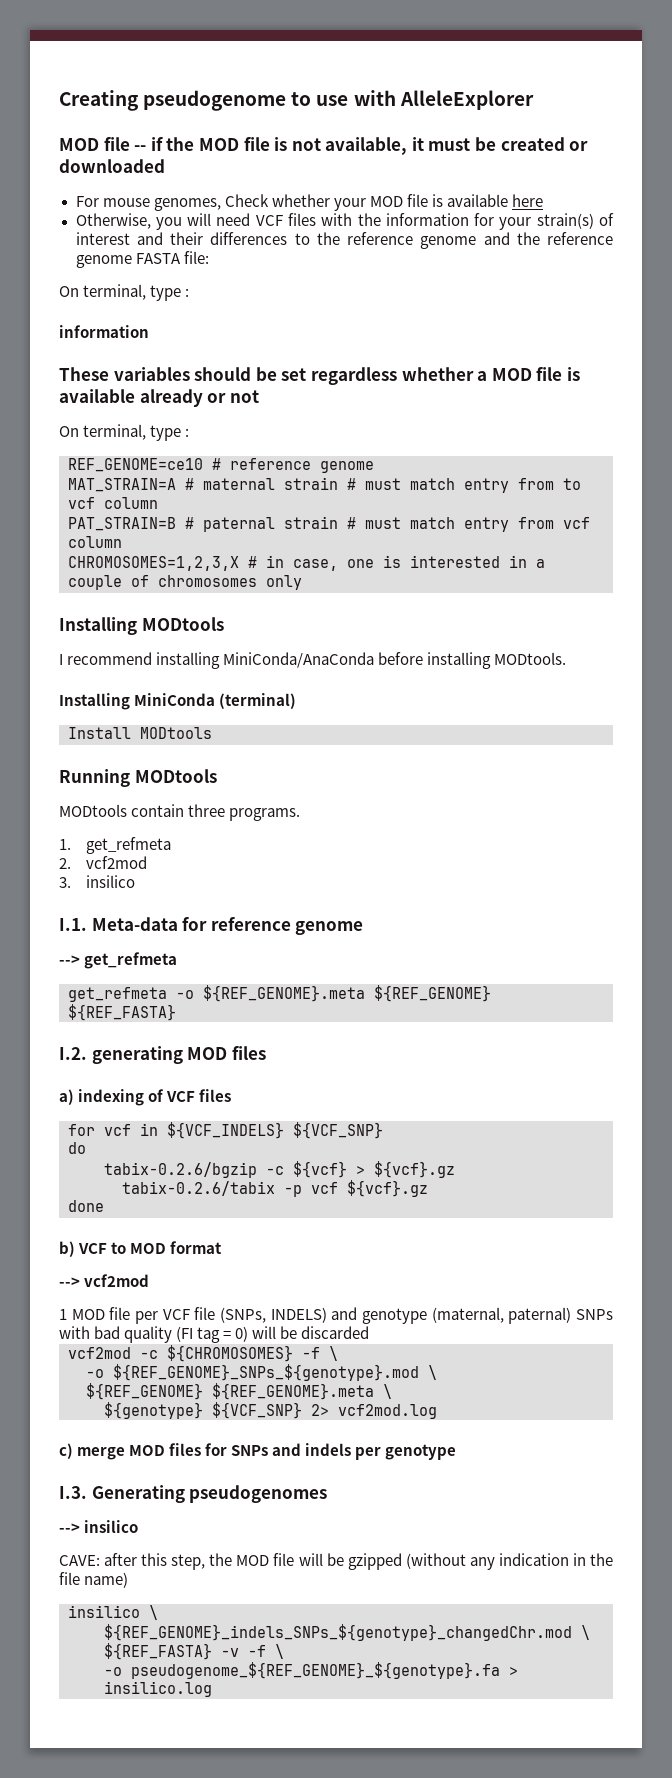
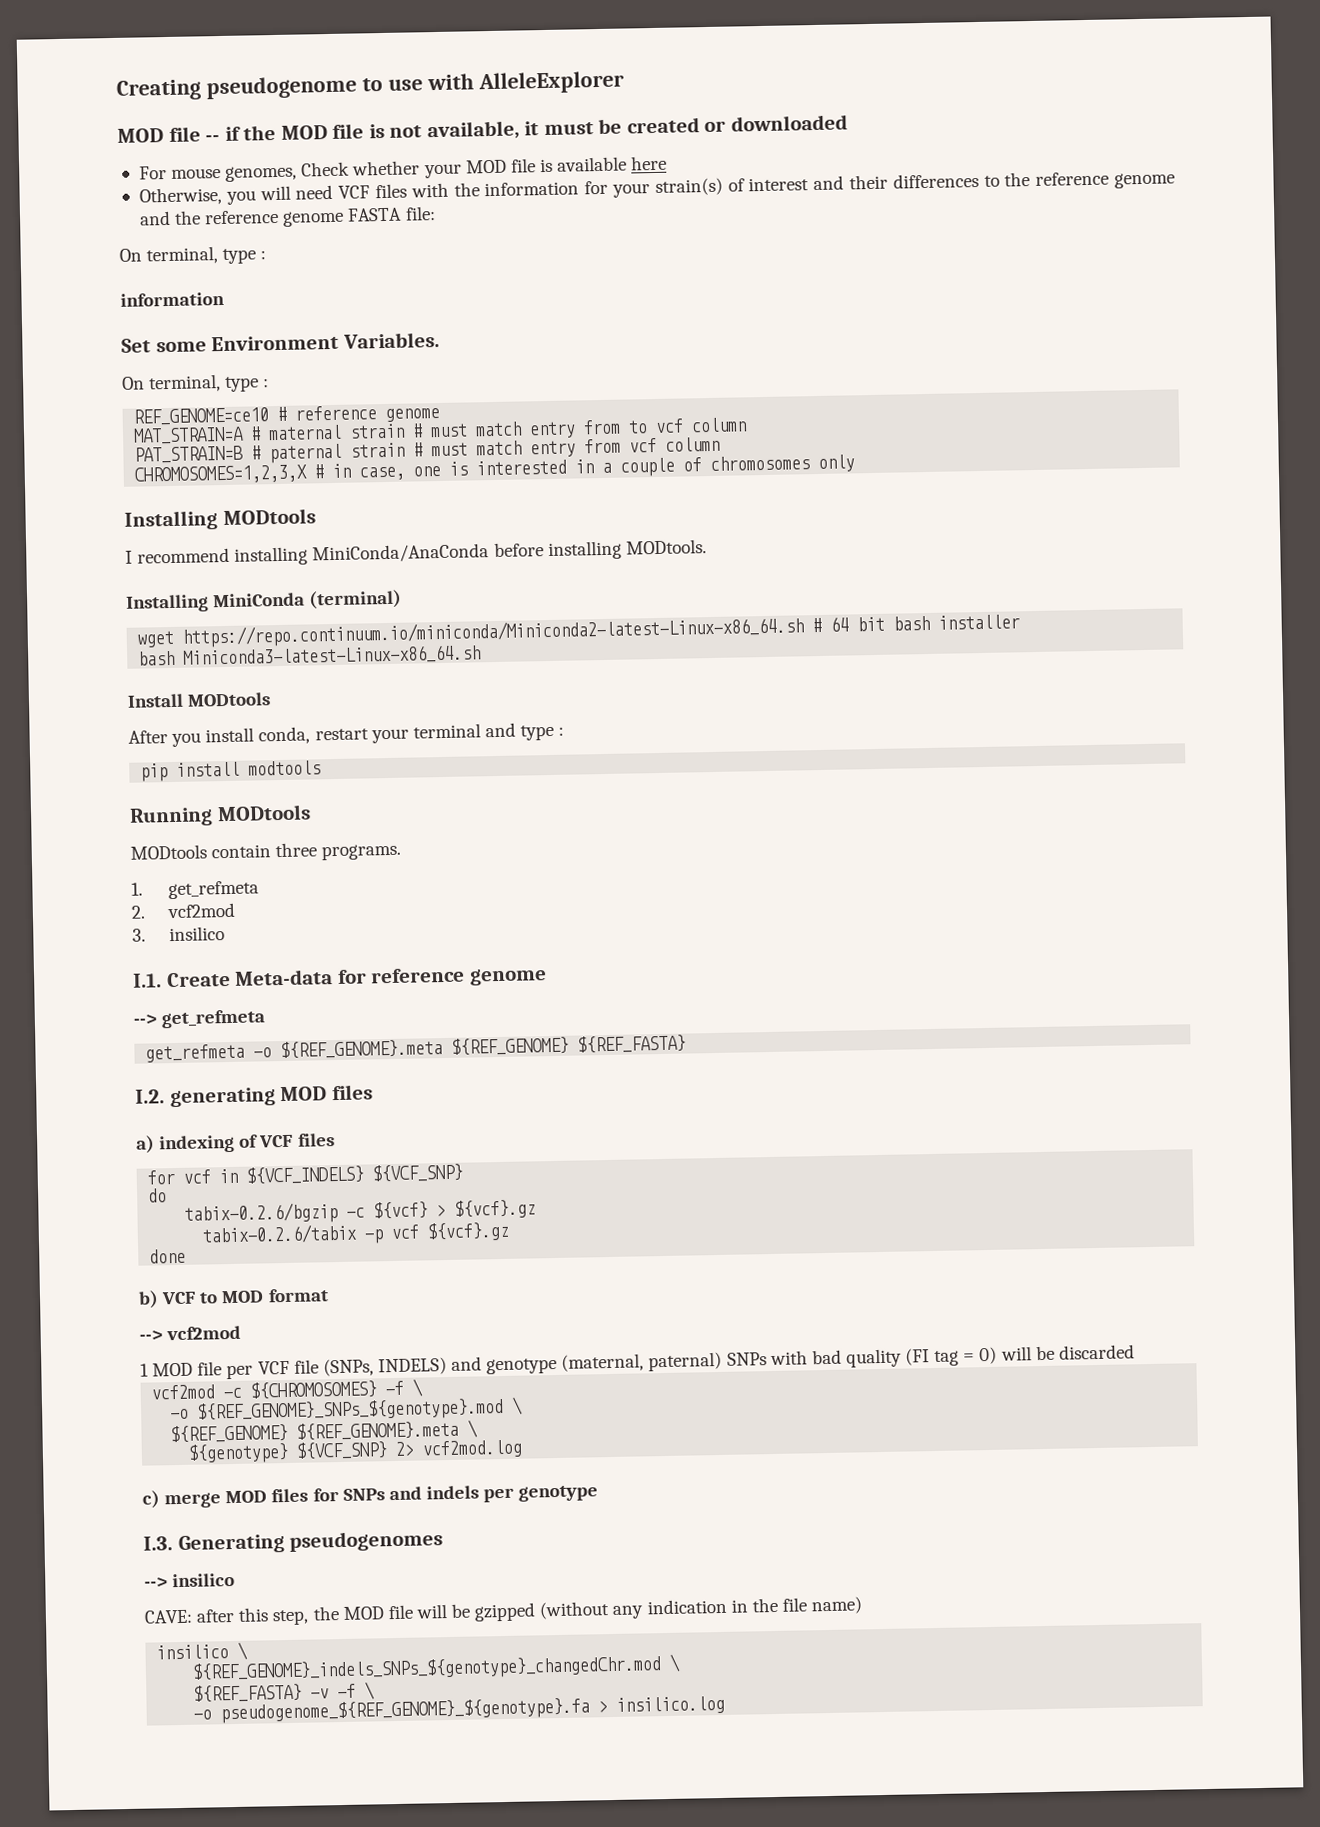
[59,367,580,385] [59,389,259,407] These variables should be set regardless whether a MOD file is available already or not -> [121,331,440,353] Set some Environment Variables.
[68,727,212,739] Install MODtools -> [137,614,1021,648] [138,644,482,667] [127,692,272,708] [128,722,565,748] [140,760,322,782] wget https://repo.continuum.io/miniconda/Miniconda2-latest-Linux-x86_64.sh # 64 bit bash installer // bash Miniconda3-latest-Linux-x86_64.sh // Install MODtools // After you install conda, restart your terminal and type : // pip install modtools
(87, 924) none -> [166,971,231,988] Create

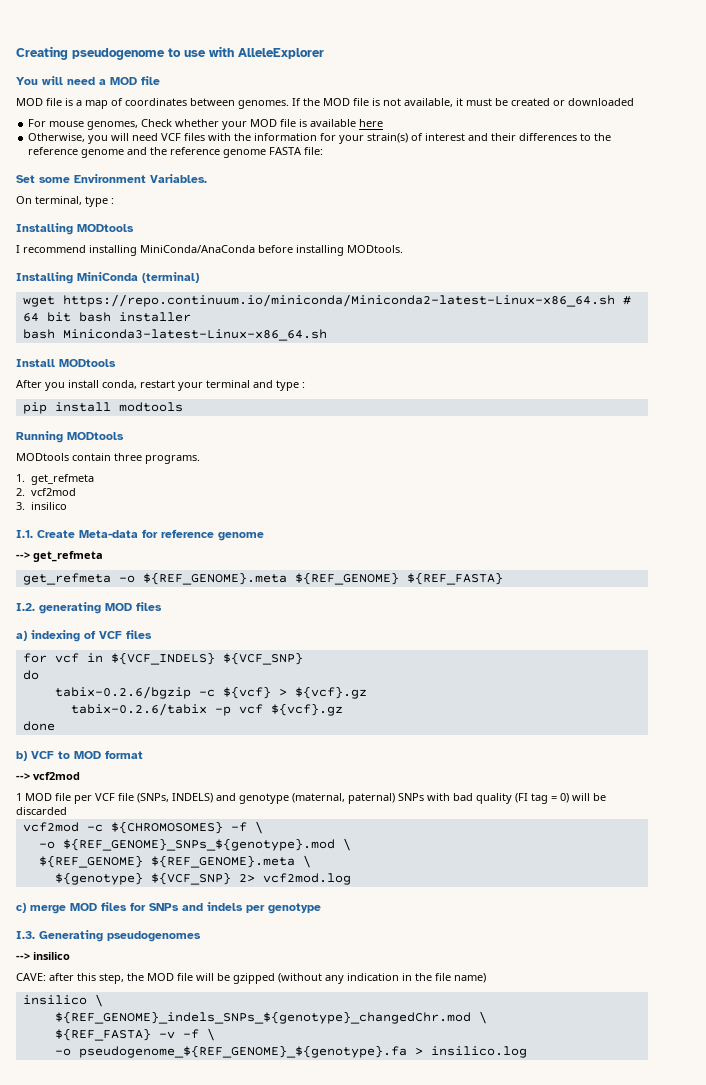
[117,126,241,143] MOD file -- if -> [16,76,160,85] [16,98,301,109] You will need a MOD file // MOD file is a map of coordinates between genomes. If
[119,246,267,265] [120,291,225,307] // On terminal, type : // information -> (324, 151) none
[133,405,441,426] [133,417,748,445] [134,436,721,464] [134,454,856,485] // REF_GENOME=ce10 # reference genome // MAT_STRAIN=A # maternal strain # must match entry from to vcf column // PAT_STRAIN=B # paternal strain # must match entry from vcf column // CHROMOSOMES=1,2,3,X # in case, one is interested in a couple of chromosomes only -> (114, 201) none

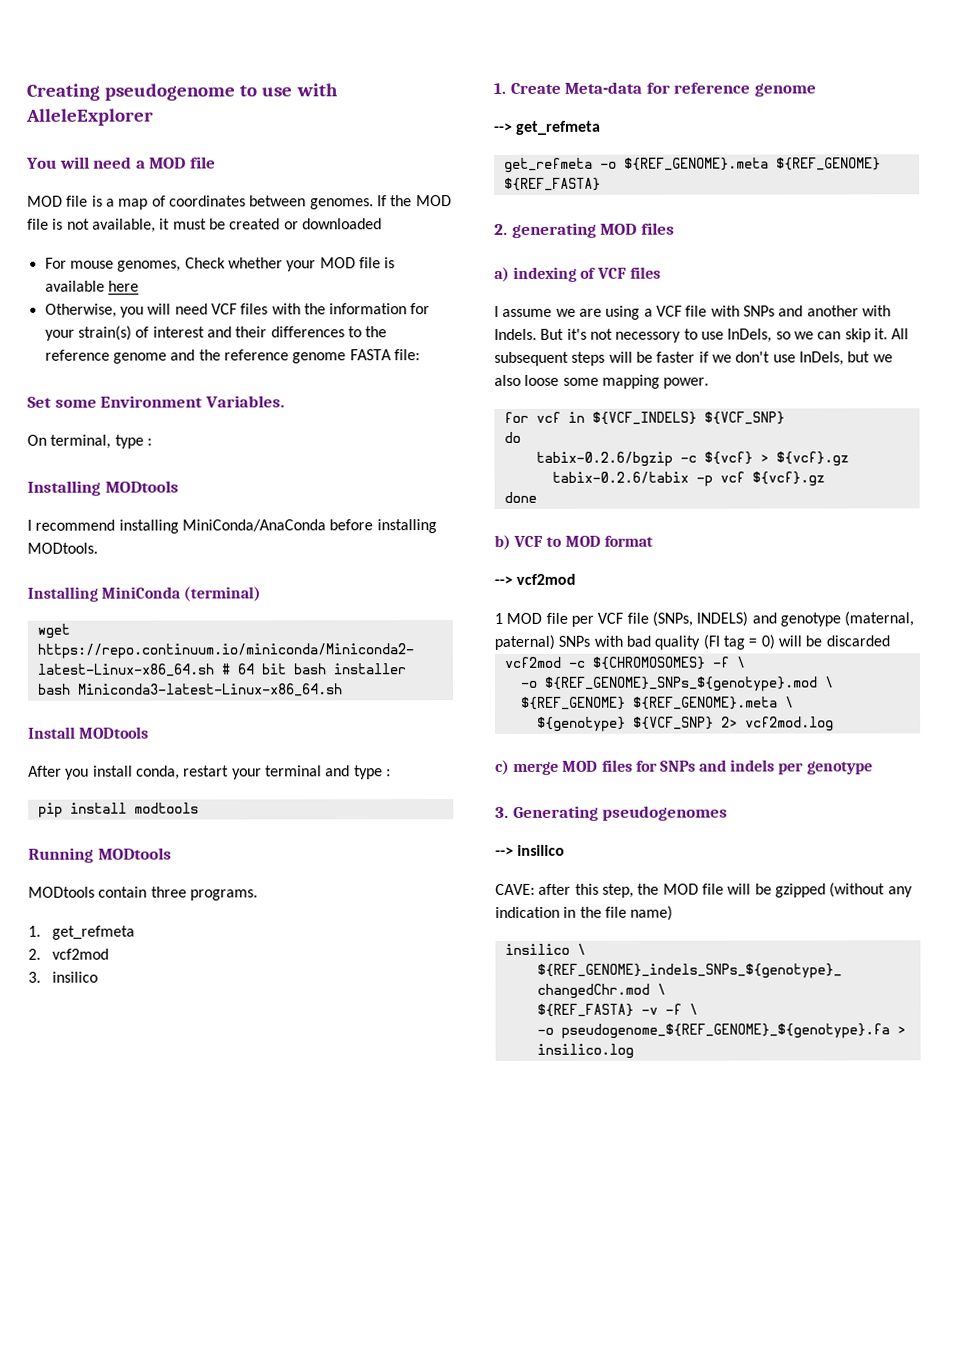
[16,530,33,538] I.1. -> [493,82,506,94] 1.
[16,603,35,611] I.2. -> [494,223,508,235] 2.
(152, 634) none -> [494,305,891,320] [494,328,910,343] [494,351,893,366] [494,374,710,389] // I assume we are using a VCF file with SNPs and another with Indels. But it's not necessory to use InDels, so we can skip it. All subsequent steps will be faster if we don't use InDels, but we also loose some mapping power.
[16,931,35,939] I.3. -> [495,806,509,818] 3.

